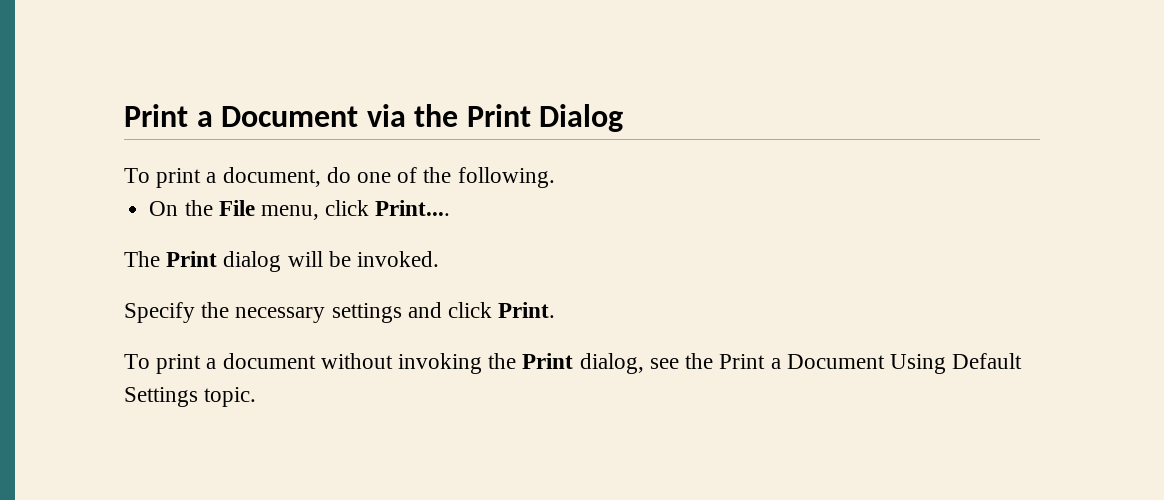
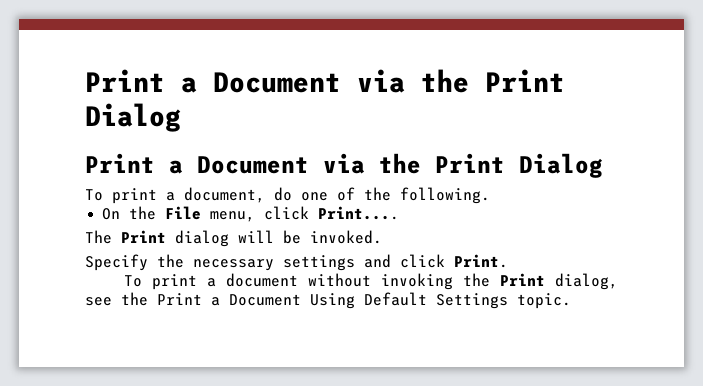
[124,104,624,132] Print a Document via the Print Dialog -> [85,69,565,93] [85,103,181,132] [85,153,603,178] Print a Document via the Print Dialog // Print a Document via the Print Dialog

